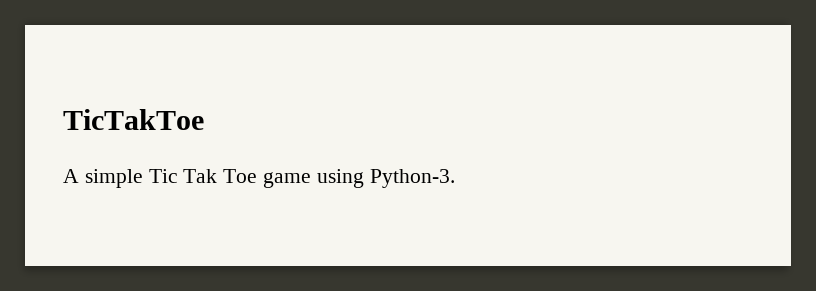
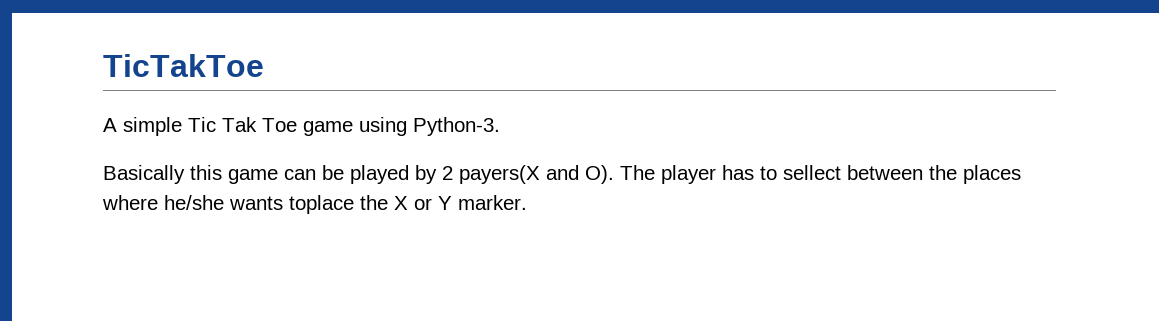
(455, 178) none -> [103,165,1021,184] [102,195,527,214] // Basically this game can be played by 2 payers(X and O). The player has to sellect between the places where he/she wants toplace the X or Y marker.

